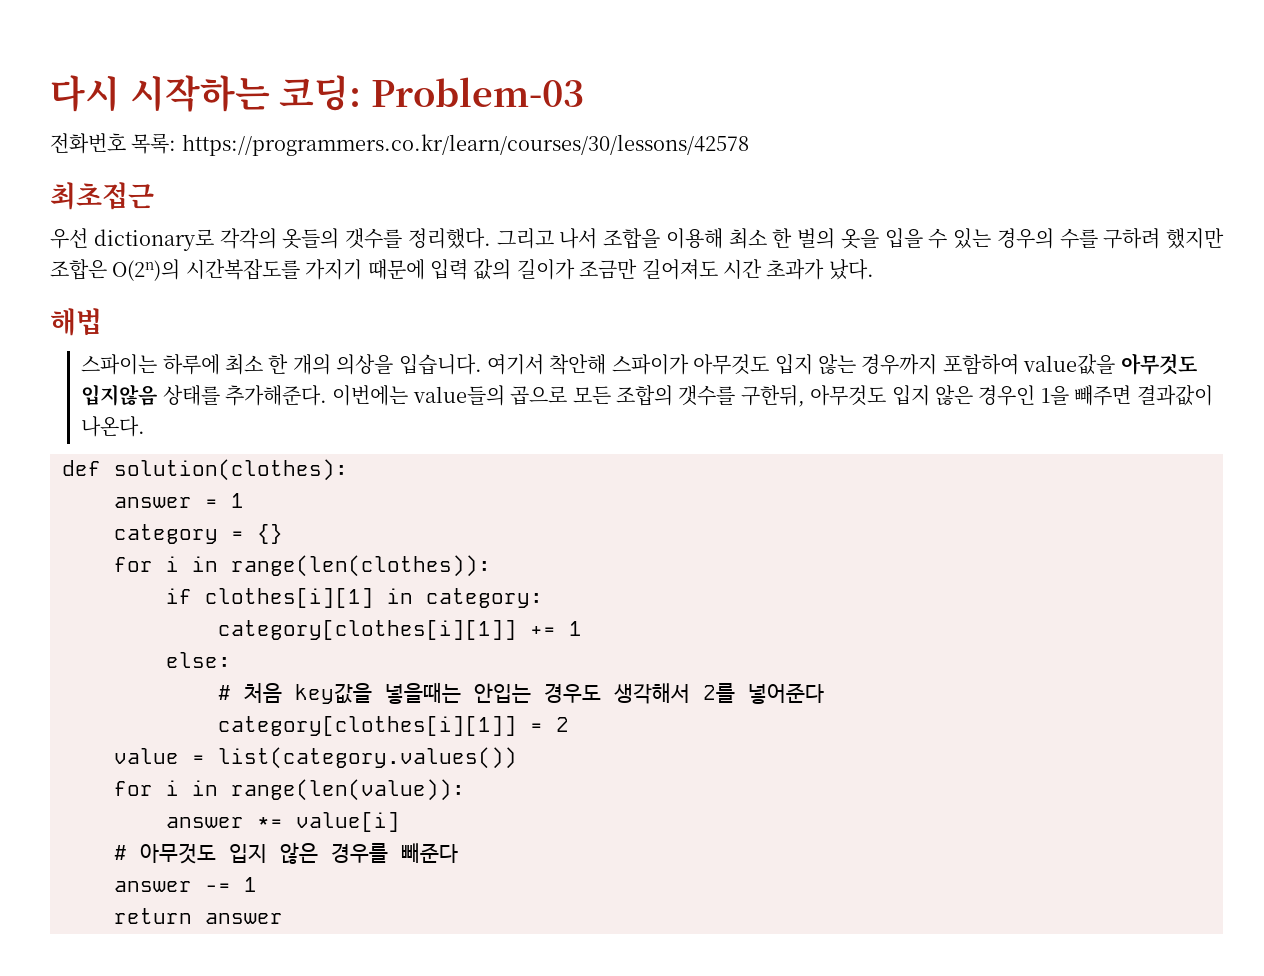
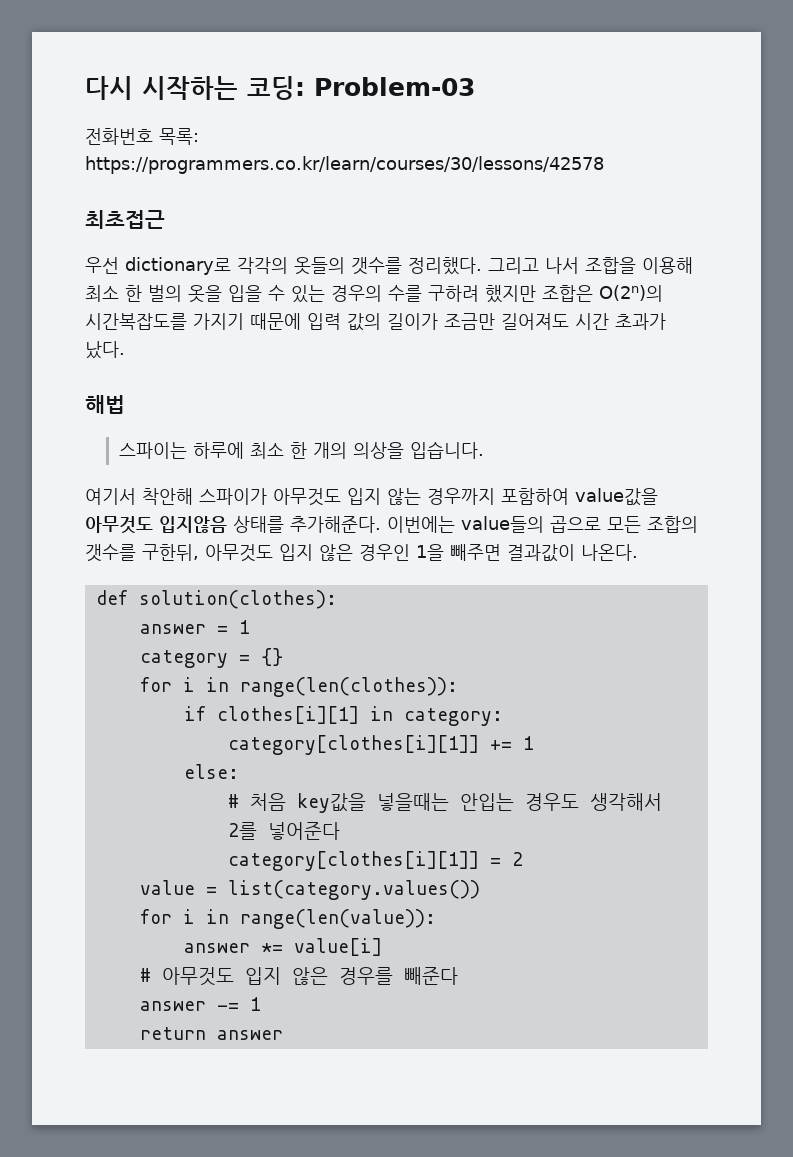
(482, 364) none -> (484, 450) //

